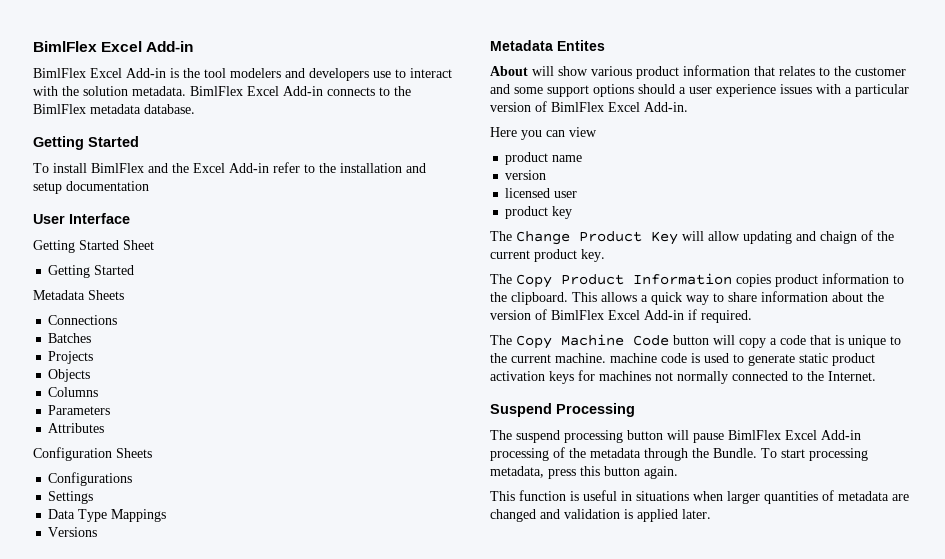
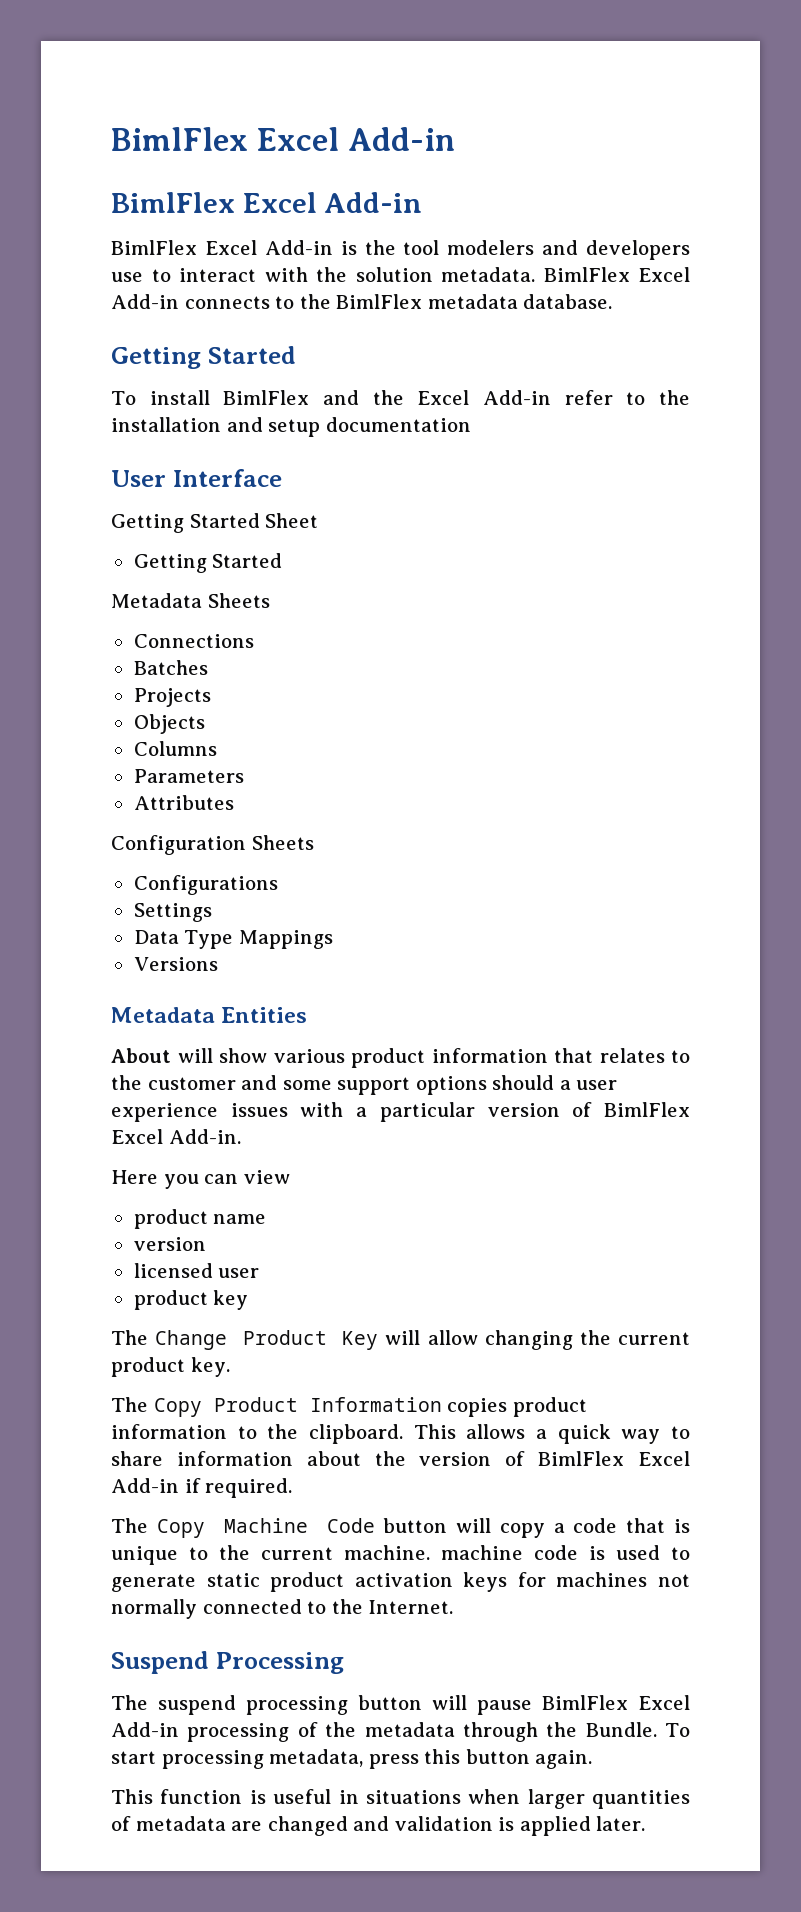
[33,41,194,52] [33,68,166,78] BimlFlex Excel Add-in // BimlFlex Excel Add-in -> [111,127,455,151] [111,192,422,213] [111,240,333,255] BimlFlex Excel Add-in // BimlFlex Excel Add-in // BimlFlex Excel Add-in
[557,40,605,51] Entites -> [221,1007,308,1023] Entities
[743,230,873,244] updating and chaign of -> [484,1330,573,1350] changing

